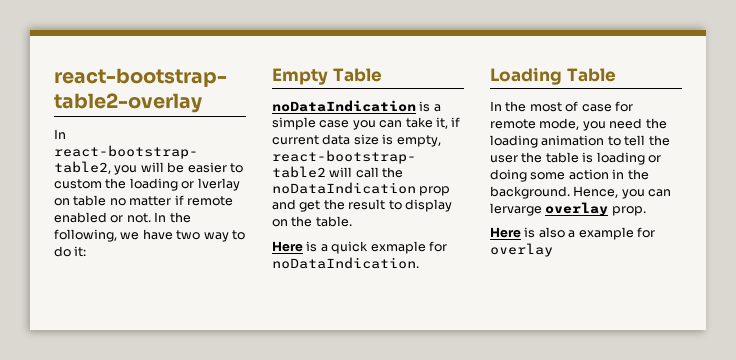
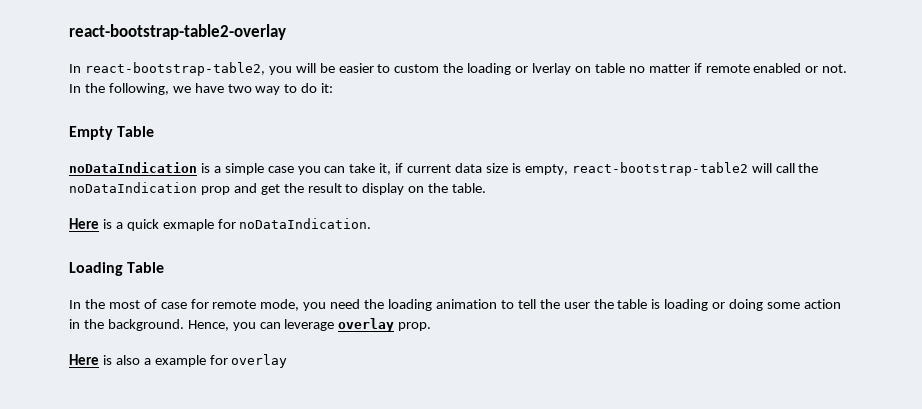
[490,203,542,216] lervarge -> [284,319,335,331] leverage

